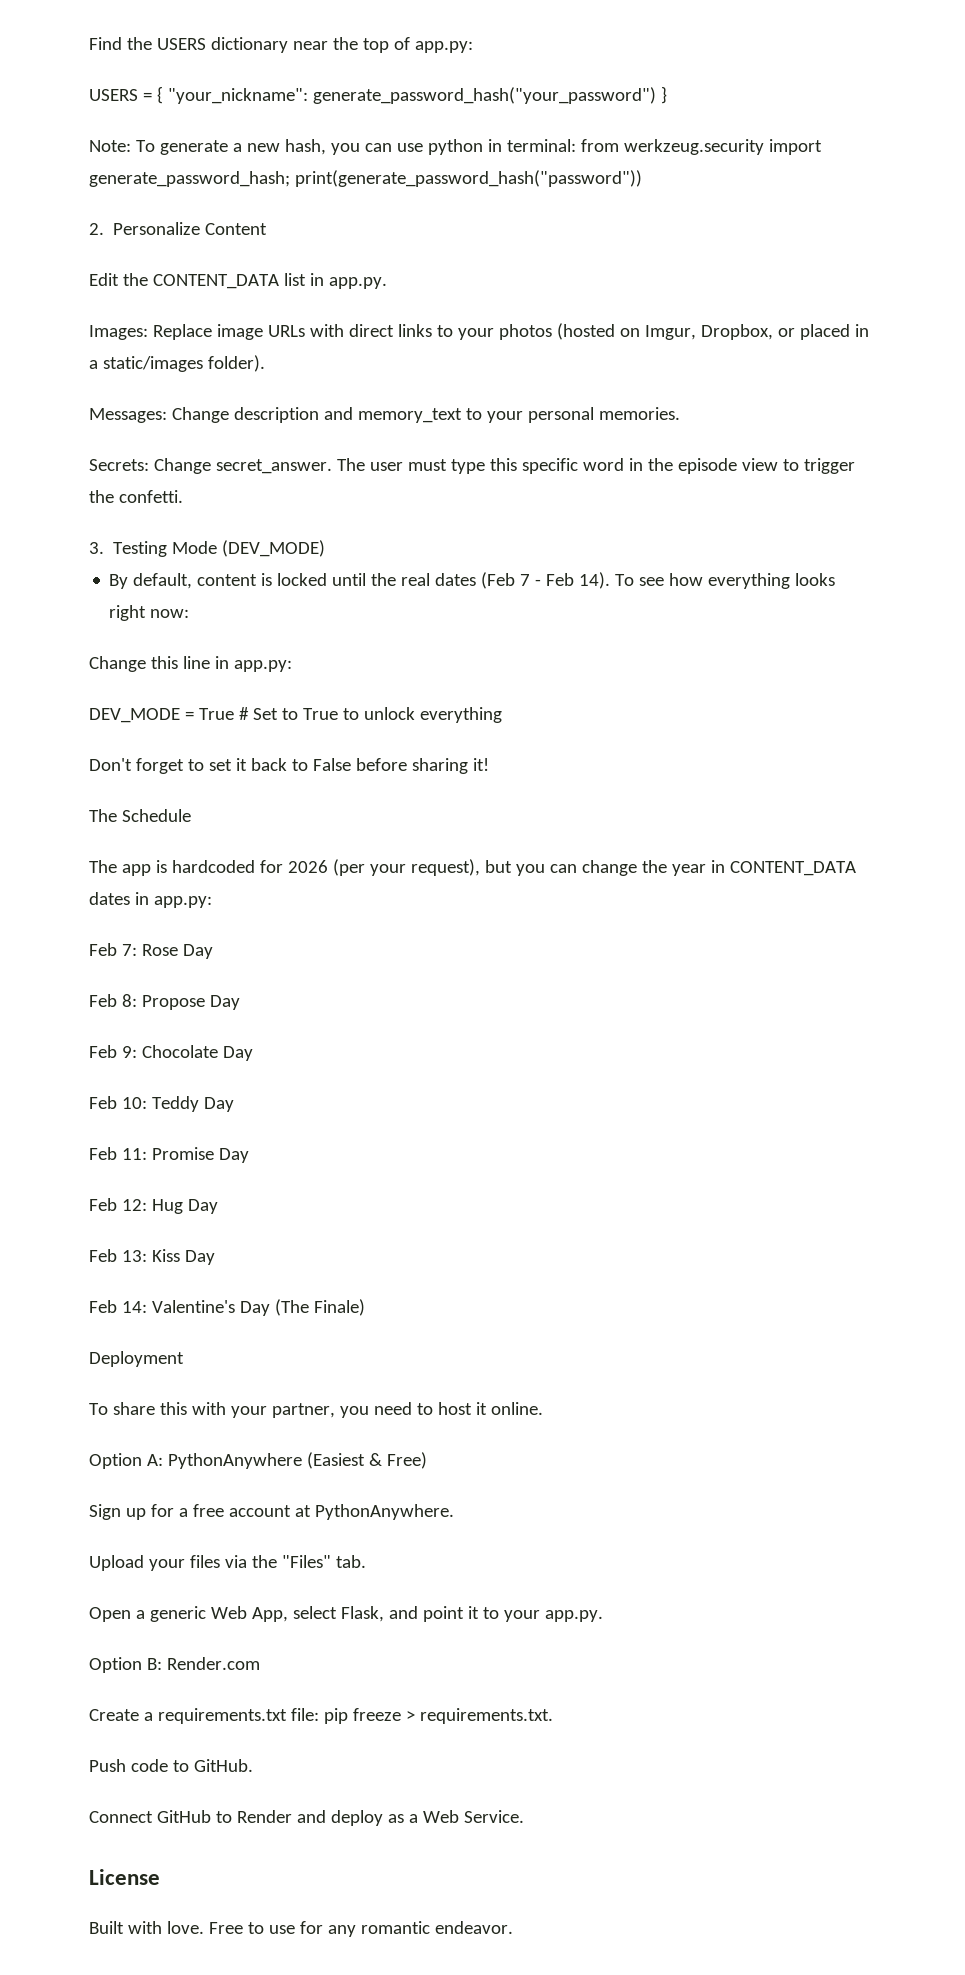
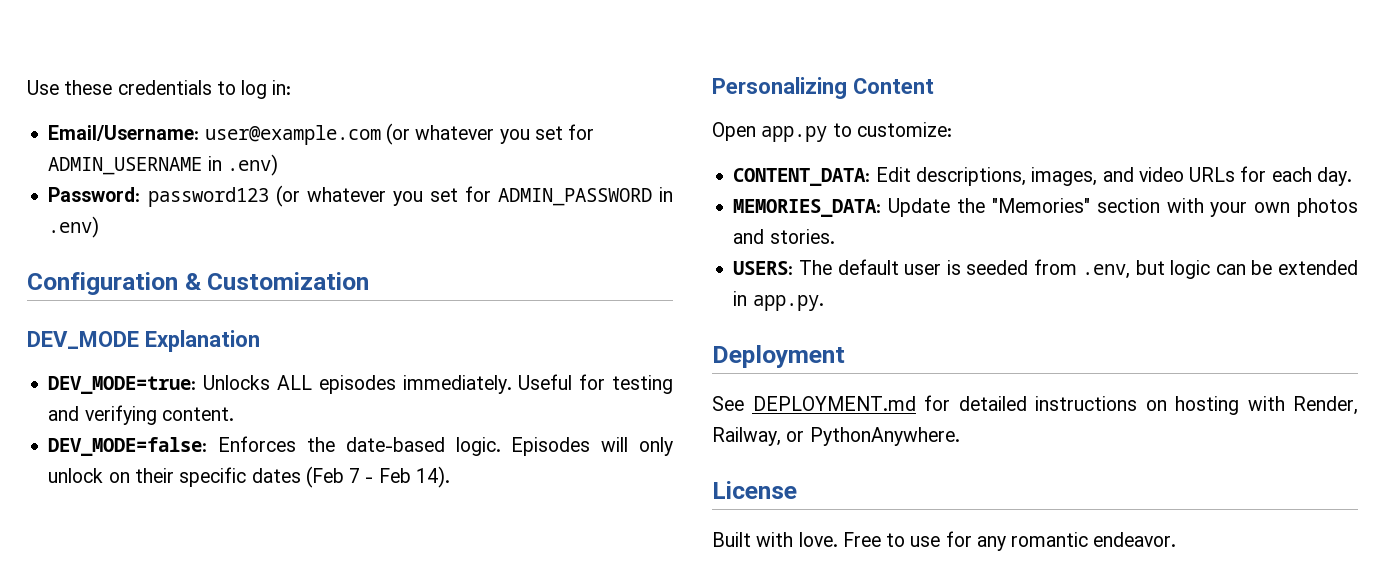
[89,37,473,53] [89,86,667,104] [89,139,822,155] [89,170,642,187] [89,222,268,235] [89,273,387,289] [89,323,869,340] [89,355,265,372] [89,407,680,423] [89,458,855,474] [89,490,183,503] [89,540,326,557] [109,573,431,589] Find the USERS dictionary near the top of app.py: // USERS = { "your_nickname": generate_password_hash("your_password") } // Note: To generate a new hash, you can use python in terminal: from werkzeug.security import generate_password_hash; print(generate_password_hash("password")) // 2. Personalize Content // Edit the CONTENT_DATA list in app.py. // Images: Replace image URLs with direct links to your photos (hosted on Imgur, Dropbox, or placed in a static/images folder). // Messages: Change description and memory_text to your personal memories. // Secrets: Change secret_answer. The user must type this specific word in the episode view to trigger the confetti. // 3. Testing Mode (DEV_MODE) // By default, content is locked until the real -> [27,80,292,99] [48,123,595,145] [48,154,278,176] [48,185,674,207] [48,216,100,238] [27,272,370,295] [27,330,260,352] [48,374,673,394] [48,405,234,425] [48,436,673,456] [48,467,247,487] Use these credentials to log in: // Email/Username: user@example.com (or whatever you set for ADMIN_USERNAME in .env) // Password: password123 (or whatever you set for ADMIN_PASSWORD in .env) // Configuration & Customization // DEV_MODE Explanation // DEV_MODE=true: Unlocks ALL episodes immediately. Useful for testing and verifying content. // DEV_MODE=false: Enforces the date-based logic. Episodes will only unlock on their specific
[615,573,836,589] [109,605,190,621] [89,656,292,672] [89,707,502,723] [89,758,489,774] [89,809,191,822] [89,859,856,876] [89,892,212,908] [89,943,213,959] [89,994,240,1010] [89,1045,253,1061] [89,1096,234,1112] [89,1147,249,1163] [89,1198,218,1214] [89,1249,215,1265] [89,1299,365,1316] [89,1351,184,1367] [89,1402,543,1418] [89,1452,427,1469] [89,1504,454,1520] [89,1555,366,1571] [89,1606,603,1622] [89,1657,260,1673] [89,1708,553,1724] [89,1759,253,1772] [89,1810,524,1826] To see how everything looks right now: // Change this line in app.py: // DEV_MODE = True # Set to True to unlock everything // Don't forget to set it back to False before sharing it! // The Schedule // The app is hardcoded for 2026 (per your request), but you can change the year in CONTENT_DATA dates in app.py: // Feb 7: Rose Day // Feb 8: Propose Day // Feb 9: Chocolate Day // Feb 10: Teddy Day // Feb 11: Promise Day // Feb 12: Hug Day // Feb 13: Kiss Day // Feb 14: Valentine's Day (The Finale) // Deployment // To share this with your partner, you need to host it online. // Option A: PythonAnywhere (Easiest & Free) // Sign up for a free account at PythonAnywhere. // Upload your files via the "Files" tab. // Open a generic Web App, select Flask, and point it to your app.py. // Option B: Render.com // Create a requirements.txt file: pip freeze > requirements.txt. // Push code to GitHub. // Connect GitHub to Render and deploy as a Web Service. -> [712,77,934,99] [712,122,952,142] [733,166,1352,186] [733,198,1358,217] [733,229,835,244] [733,259,1358,279] [733,291,824,311] [712,345,845,368] [712,395,1358,415] [712,427,960,446] // Personalizing Content // Open app.py to customize: // CONTENT_DATA: Edit descriptions, images, and video URLs for each day. // MEMORIES_DATA: Update the "Memories" section with your own photos and stories. // USERS: The default user is seeded from .env, but logic can be extended in app.py. // Deployment // See DEPLOYMENT.md for detailed instructions on hosting with Render, Railway, or PythonAnywhere.

